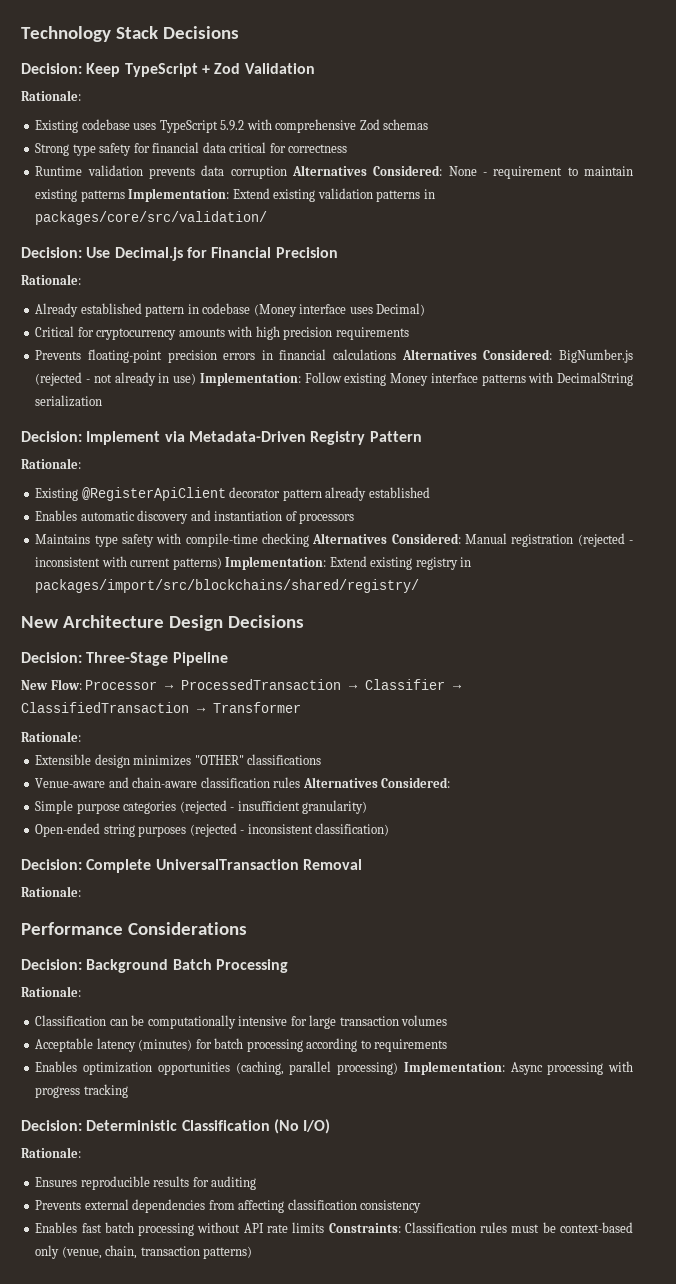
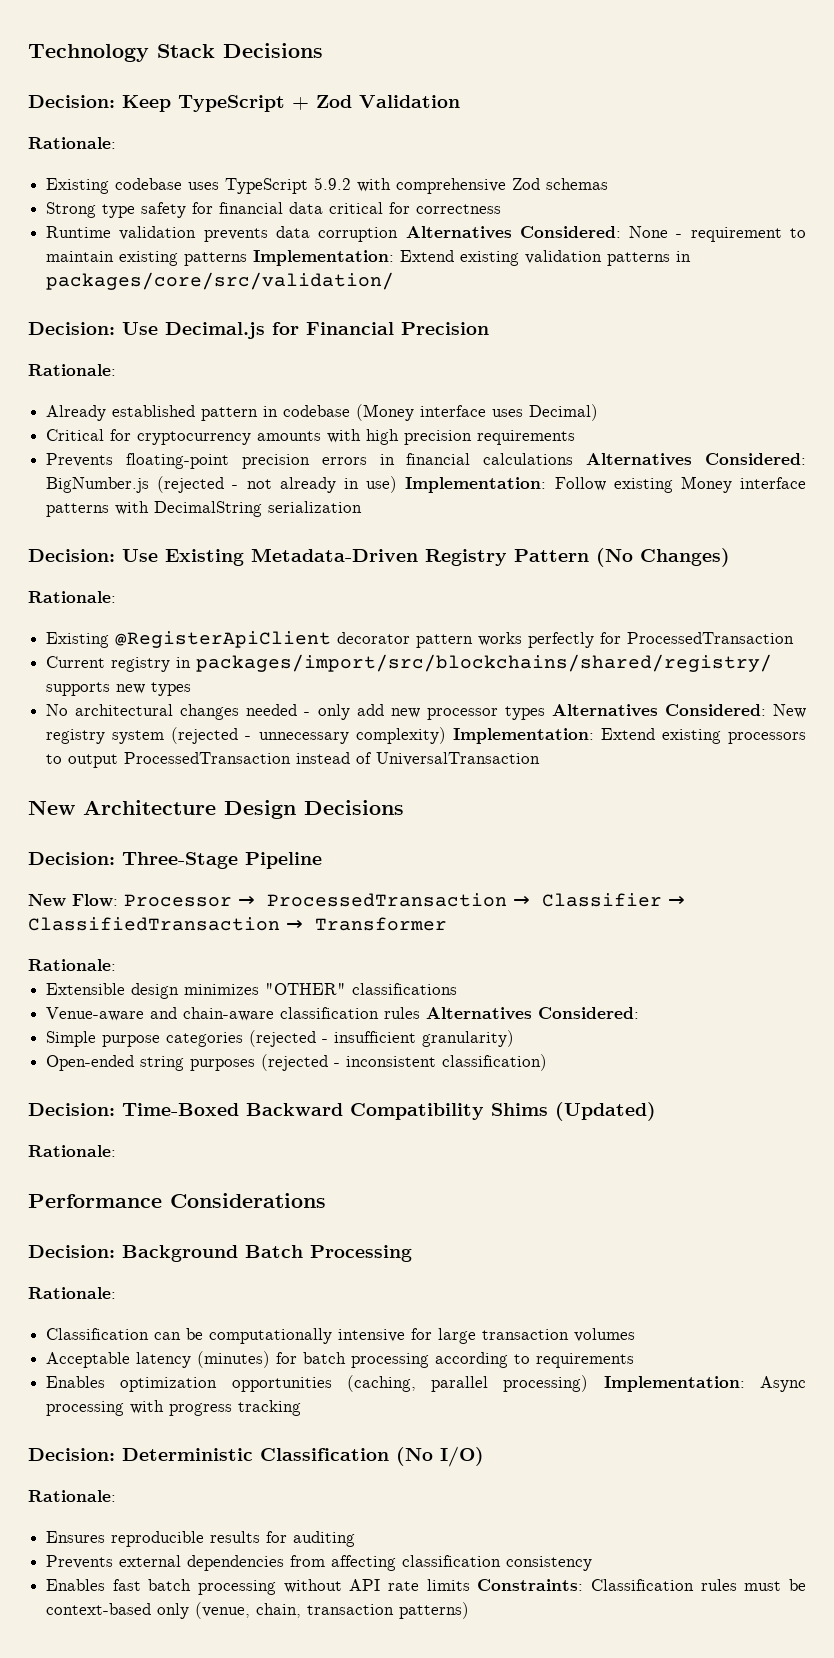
[86,431,185,445] Implement via -> [122,549,244,566] Use Existing
(422, 436) none -> [596,548,730,567] (No Changes)
[325,487,430,501] [35,510,355,524] [35,533,633,547] [35,556,472,570] [35,579,420,593] already established // Enables automatic discovery and instantiation of processors // Maintains type safety with compile-time checking Alternatives Considered: Manual registration (rejected - inconsistent with current patterns) Implementation: Extend existing registry in packages/import/src/blockchains/shared/registry/ -> [478,632,795,648] [46,654,773,672] [46,682,192,696] [46,704,806,720] [46,727,806,744] [46,752,541,768] works perfectly for ProcessedTransaction // Current registry in packages/import/src/blockchains/shared/registry/ supports new types // No architectural changes needed - only add new processor types Alternatives Considered: New registry system (rejected - unnecessary complexity) Implementation: Extend existing processors to output ProcessedTransaction instead of UniversalTransaction
[86,859,362,873] Complete UniversalTransaction Removal -> [122,1102,656,1121] Time-Boxed Backward Compatibility Shims (Updated)

